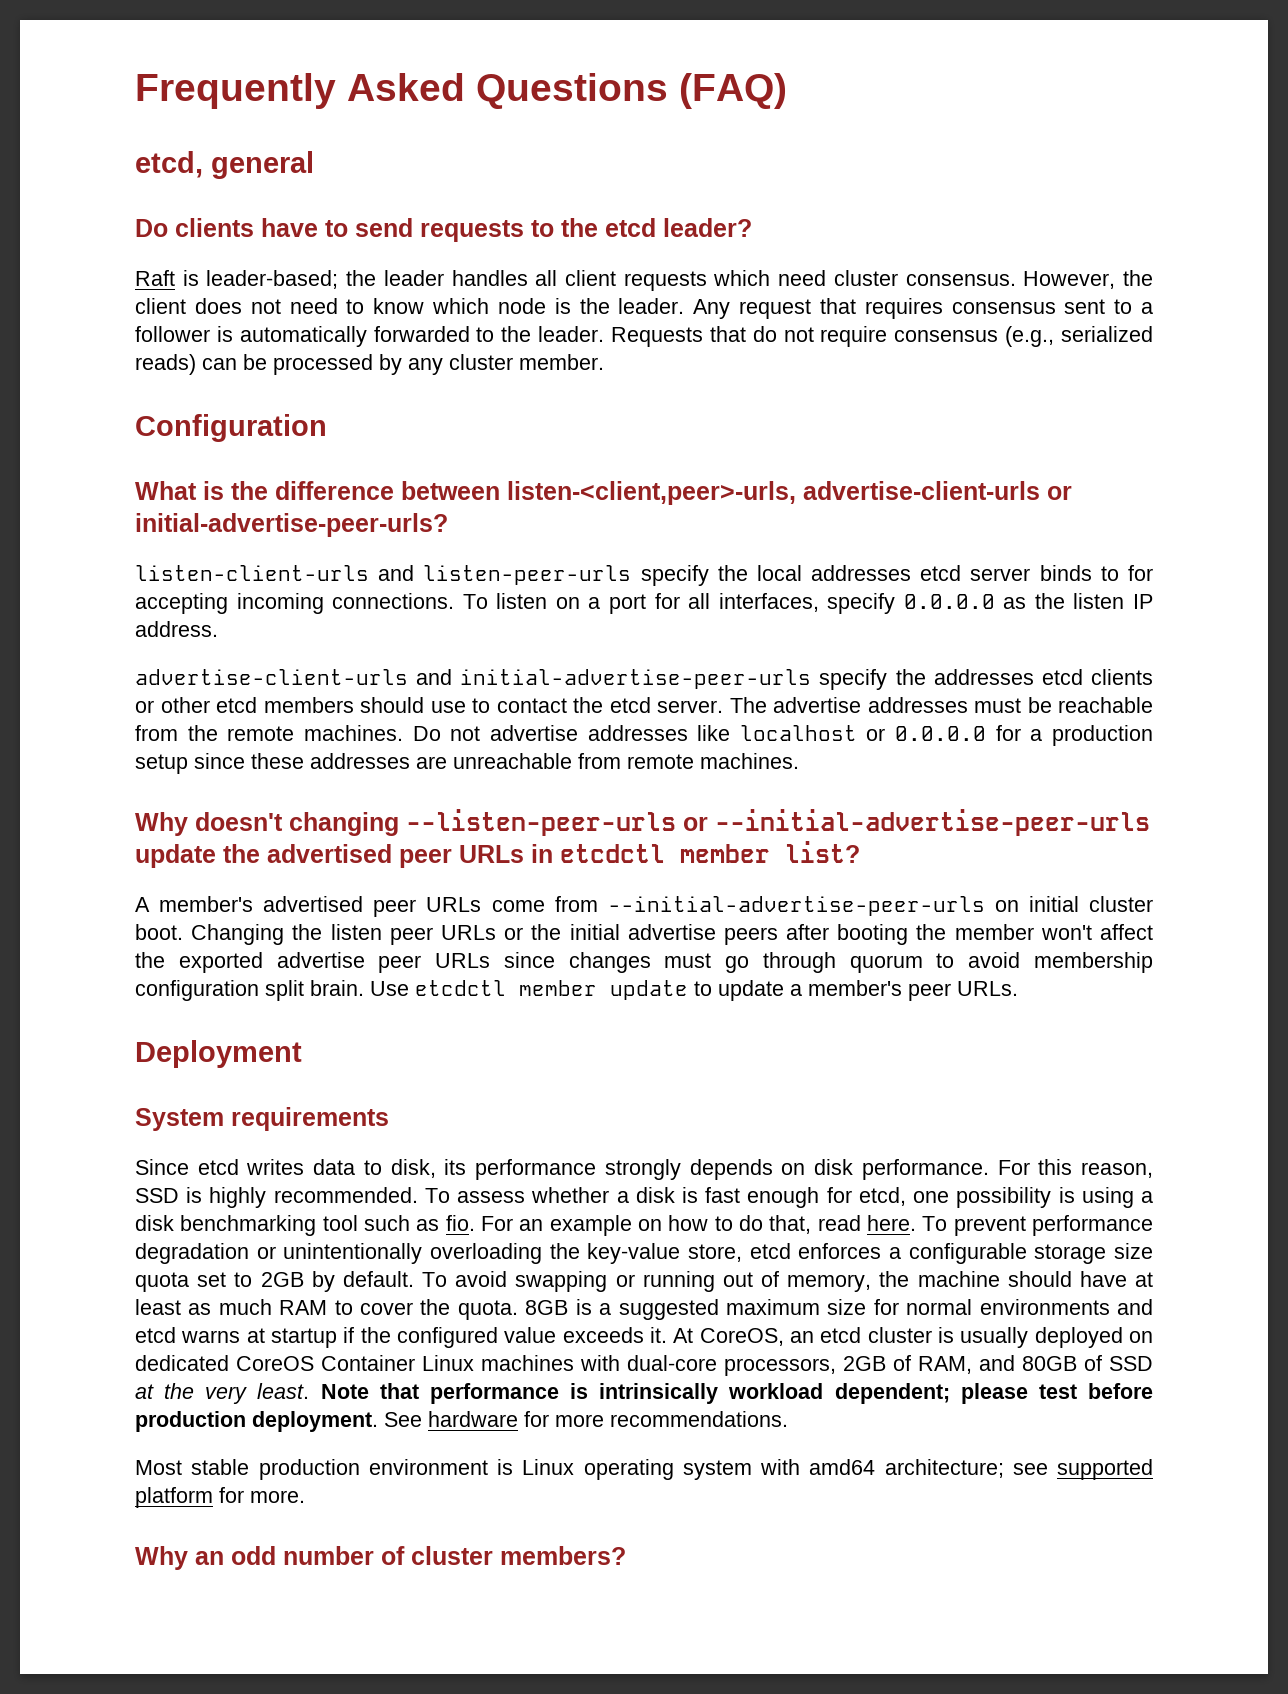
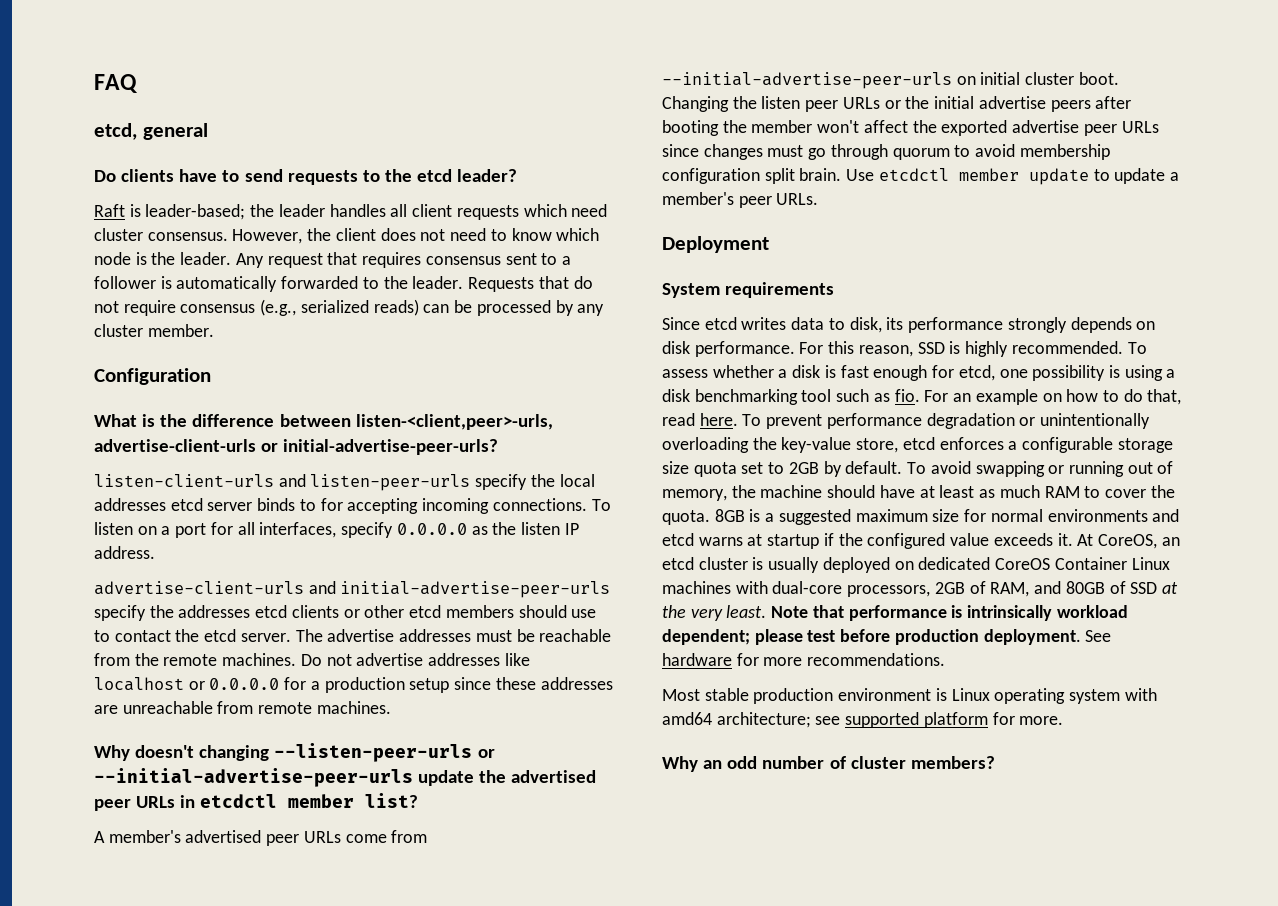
[135,73,787,109] Frequently Asked Questions (FAQ) -> [94,74,138,93] FAQ

